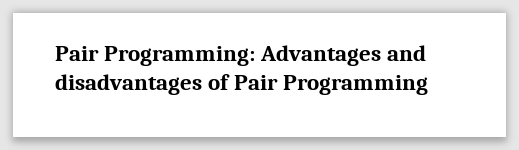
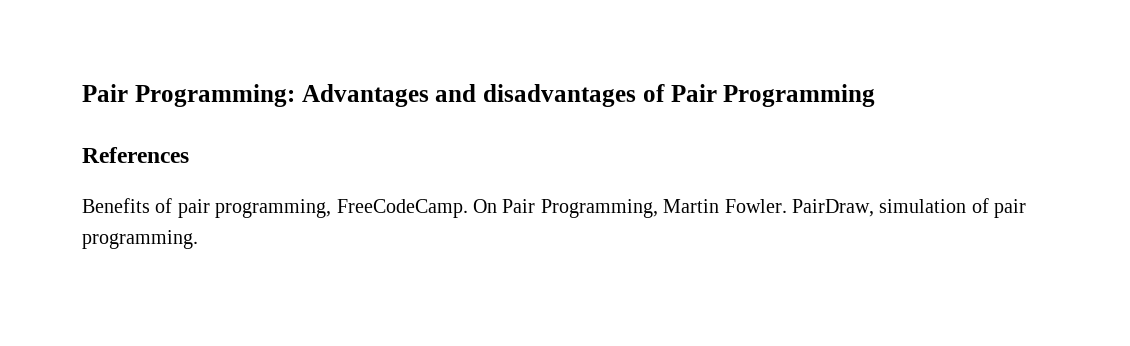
(429, 85) none -> [82,147,189,163] [82,198,1027,218] [82,230,198,249] // References // Benefits of pair programming, FreeCodeCamp. On Pair Programming, Martin Fowler. PairDraw, simulation of pair programming.

